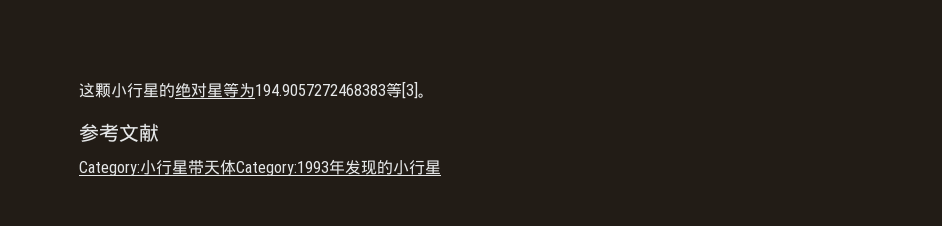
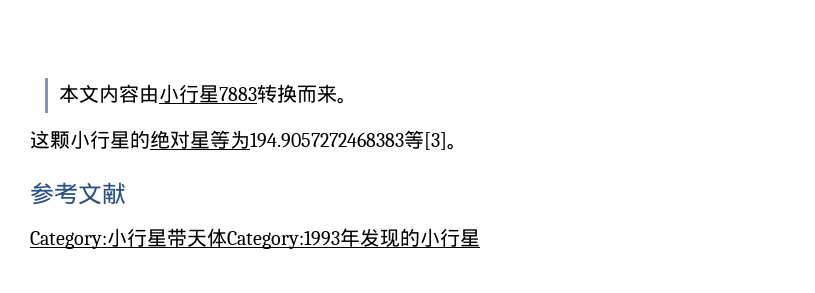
(79, 90) none -> [59,84,358,104] 本文内容由小行星7883转换而来。 //

